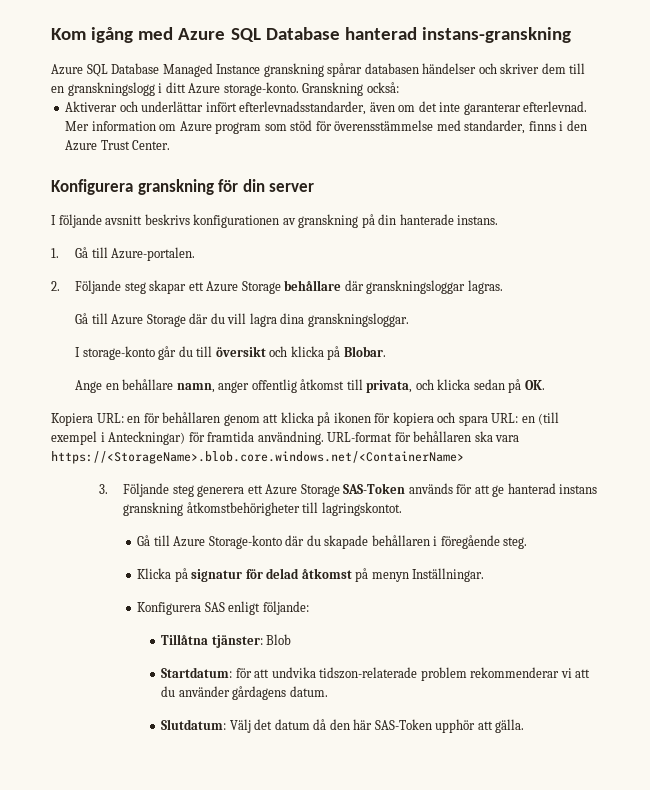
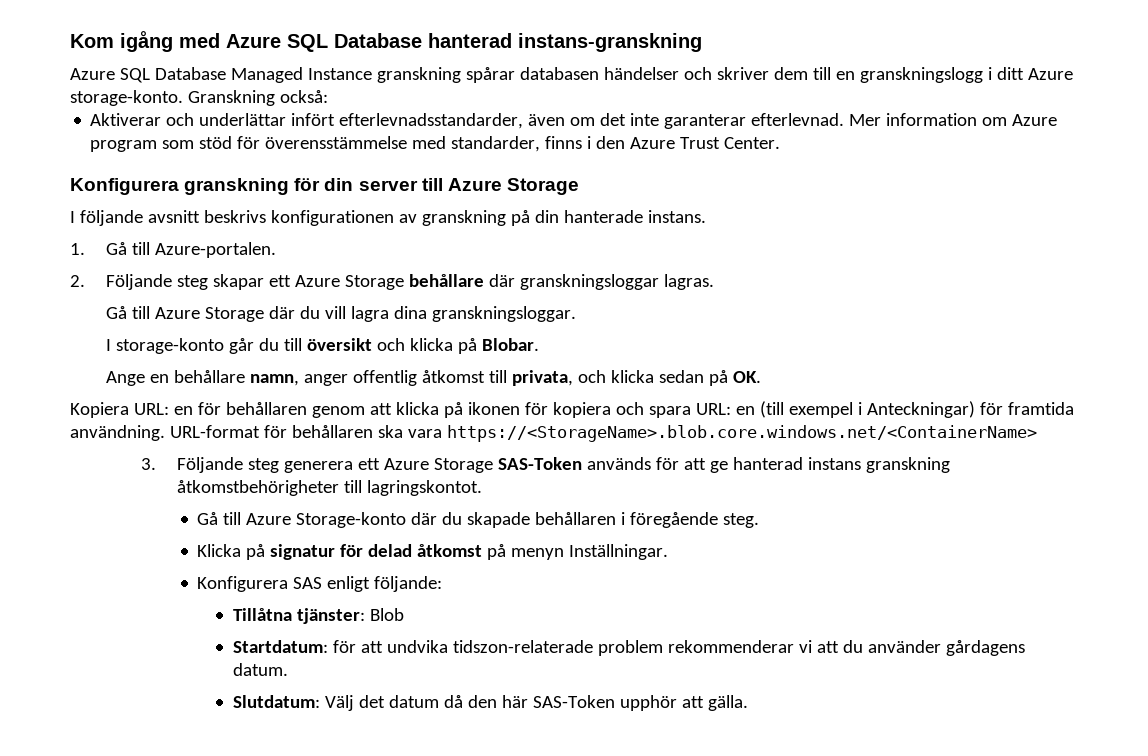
(315, 187) none -> [421,178,579,195] till Azure Storage

